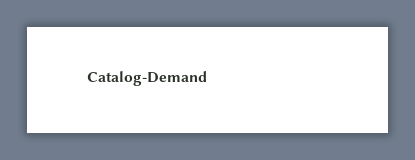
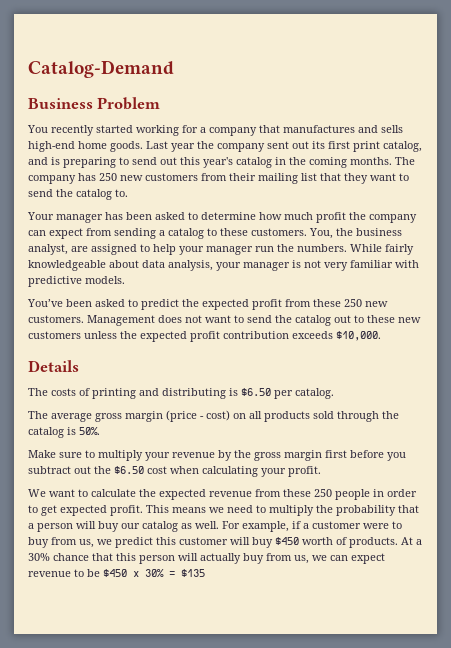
(207, 78) none -> [28,97,161,110] [27,125,403,136] [28,141,422,152] [28,157,415,168] [28,173,409,184] [28,189,128,200] [27,212,417,223] [28,228,402,239] [28,244,414,255] [28,260,419,271] [28,276,125,287] [27,299,388,310] [28,315,421,326] [28,331,381,342] [28,360,79,372] [28,388,334,399] [28,410,399,422] [28,427,100,438] [28,450,406,461] [28,466,321,477] [28,489,417,500] [28,505,419,516] [28,521,402,532] [28,537,422,548] [28,553,385,564] [28,569,205,577] // Business Problem // You recently started working for a company that manufactures and sells high-end home goods. Last year the company sent out its first print catalog, and is preparing to send out this year's catalog in the coming months. The company has 250 new customers from their mailing list that they want to send the catalog to. // Your manager has been asked to determine how much profit the company can expect from sending a catalog to these customers. You, the business analyst, are assigned to help your manager run the numbers. While fairly knowledgeable about data analysis, your manager is not very familiar with predictive models. // You’ve been asked to predict the expected profit from these 250 new customers. Management does not want to send the catalog out to these new customers unless the expected profit contribution exceeds $10,000. // Details // The costs of printing and distributing is $6.50 per catalog. // The average gross margin (price - cost) on all products sold through the catalog is 50%. // Make sure to multiply your revenue by the gross margin first before you subtract out the $6.50 cost when calculating your profit. // We want to calculate the expected revenue from these 250 people in order to get expected profit. This means we need to multiply the probability that a person will buy our catalog as well. For example, if a customer were to buy from us, we predict this customer will buy $450 worth of products. At a 30% chance that this person will actually buy from us, we can expect revenue to be $450 x 30% = $135

